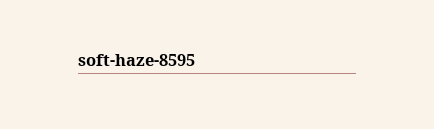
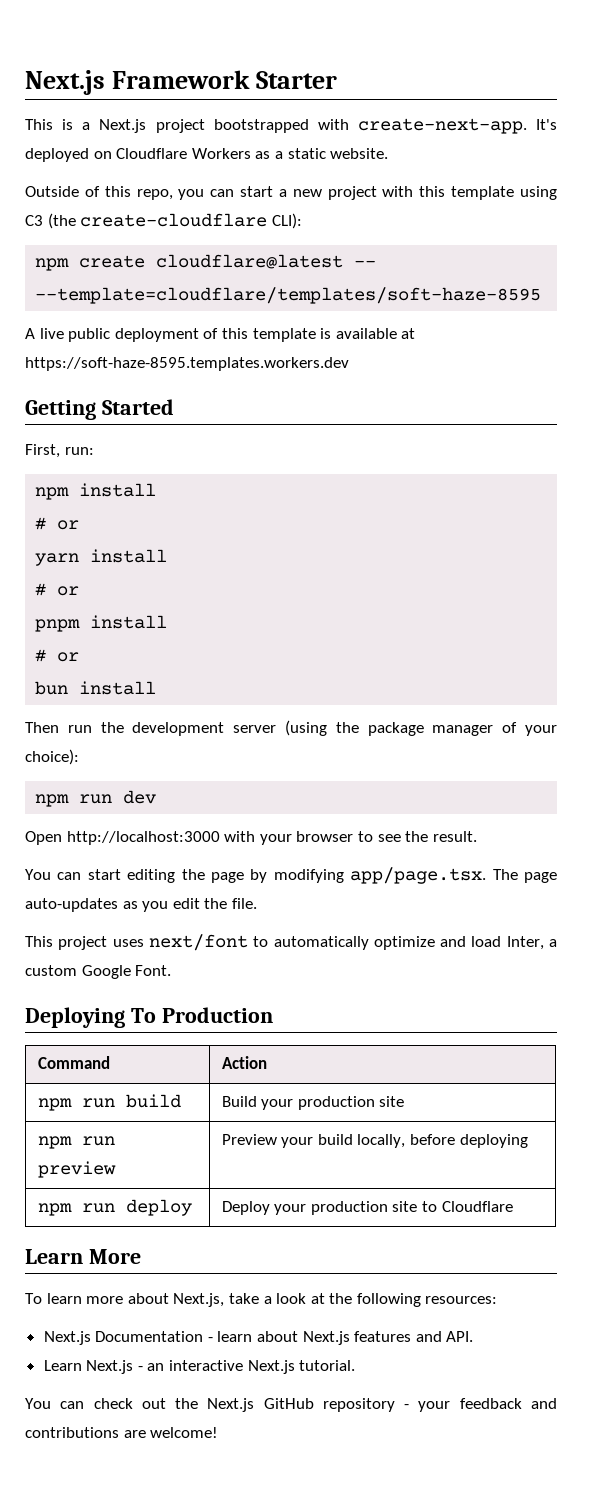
[78,54,195,66] soft-haze-8595 -> [25,70,337,95] [25,118,557,134] [25,148,389,162] [25,186,558,200] [25,213,302,229] [35,254,377,271] [35,287,542,304] [25,328,416,342] [25,357,349,371] [25,399,174,420] [25,444,94,458] [35,483,157,500] [35,517,80,530] [35,549,168,566] [35,583,80,596] [35,615,168,632] [35,649,80,662] [35,681,157,695] [25,720,557,736] [25,749,79,765] [35,790,157,807] [25,831,477,845] [25,867,557,884] [25,898,257,912] [25,934,557,951] [25,965,172,979] [25,1007,273,1028] [37,1056,110,1069] [221,1056,267,1069] [37,1094,181,1111] [221,1096,405,1110] [37,1136,115,1149] [37,1161,116,1178] [221,1134,528,1148] [37,1199,192,1216] [221,1201,513,1215] [25,1249,141,1264] [25,1293,498,1307] [43,1331,474,1345] [43,1360,356,1374] [25,1398,557,1412] [25,1427,219,1438] Next.js Framework Starter // This is a Next.js project bootstrapped with create-next-app. It's deployed on Cloudflare Workers as a static website. // Outside of this repo, you can start a new project with this template using C3 (the create-cloudflare CLI): // npm create cloudflare@latest -- --template=cloudflare/templates/soft-haze-8595 // A live public deployment of this template is available at https://soft-haze-8595.templates.workers.dev // Getting Started // First, run: // npm install // # or // yarn install // # or // pnpm install // # or // bun install // Then run the development server (using the package manager of your choice): // npm run dev // Open http://localhost:3000 with your browser to see the result. // You can start editing the page by modifying app/page.tsx. The page auto-updates as you edit the file. // This project uses next/font to automatically optimize and load Inter, a custom Google Font. // Deploying To Production // Command | Action // npm run build | Build your production site // npm run preview | Preview your build locally, before deploying // npm run deploy | Deploy your production site to Cloudflare // Learn More // To learn more about Next.js, take a look at the following resources: // Next.js Documentation - learn about Next.js features and API. // Learn Next.js - an interactive Next.js tutorial. // You can check out the Next.js GitHub repository - your feedback and contributions are welcome!

